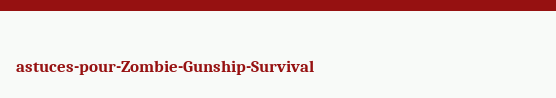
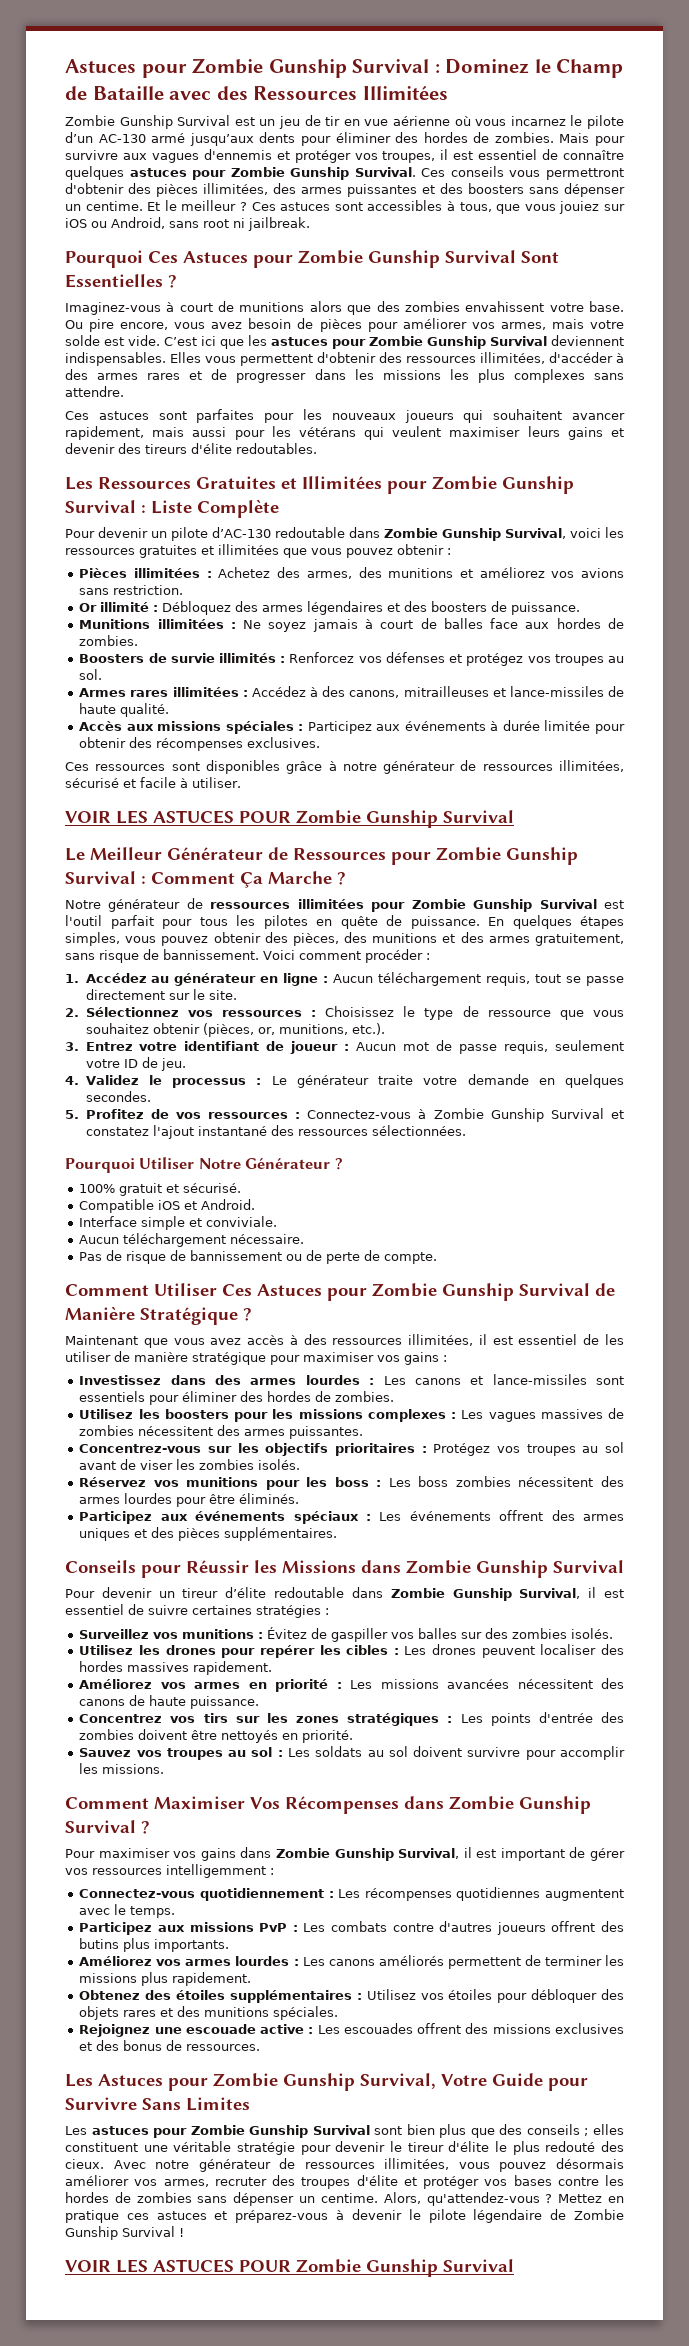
[16,60,314,75] astuces-pour-Zombie-Gunship-Survival -> [65,58,624,78] [65,86,448,100] [65,115,625,129] [65,132,625,146] [65,149,624,163] [65,166,624,180] [65,183,625,197] [65,200,626,214] [65,217,310,231] [65,250,559,268] [65,274,177,288] [65,301,625,315] [65,318,624,332] [65,335,624,349] [65,352,624,366] [65,369,624,383] [65,386,124,397] [65,409,625,423] [65,426,624,440] [65,443,317,454] [65,476,574,494] [65,499,279,518] [65,527,624,541] [65,544,451,558] [79,567,624,579] [79,585,184,595] [79,601,581,615] [79,618,624,632] [79,635,139,646] [79,652,625,666] [79,669,103,680] [79,686,625,698] [79,703,170,717] [79,720,625,734] [79,737,321,751] [65,760,625,774] [65,777,241,788] [65,810,514,828] [65,847,578,865] [65,871,346,888] [65,898,625,912] [65,915,624,929] [65,932,624,946] [65,949,430,963] [65,972,624,986] [85,989,237,1000] [65,1006,624,1020] [85,1023,385,1037] [65,1040,624,1054] [85,1057,186,1071] [65,1074,624,1088] [85,1091,151,1102] [65,1108,624,1122] [85,1125,466,1139] [65,1157,343,1173] [79,1183,242,1196] [79,1199,256,1213] [79,1216,278,1230] [79,1233,305,1247] [79,1250,438,1264] [65,1283,615,1301] [65,1306,252,1325] [65,1334,624,1348] [65,1351,447,1365] [79,1374,625,1385] [79,1391,395,1405] [79,1408,624,1422] [79,1425,364,1439] [79,1442,625,1456] [79,1459,301,1470] [79,1476,624,1490] [79,1493,300,1507] [79,1510,624,1524] [79,1527,338,1541] [65,1560,624,1578] [65,1587,624,1601] [65,1604,329,1618] [79,1627,614,1642] [79,1644,624,1658] [79,1661,273,1675] [79,1678,625,1692] [79,1695,260,1709] [79,1712,625,1726] [79,1729,354,1743] [79,1746,626,1760] [79,1763,165,1774] [65,1796,591,1814] [65,1820,150,1834] [65,1847,625,1861] [65,1864,274,1878] [79,1887,624,1901] [79,1904,176,1918] [79,1921,625,1935] [79,1938,230,1952] [79,1955,625,1969] [79,1972,252,1986] [79,1989,625,2003] [79,2006,339,2020] [79,2023,624,2037] [79,2040,261,2051] [65,2073,588,2091] [65,2097,250,2111] [65,2124,625,2138] [65,2141,625,2155] [65,2158,624,2172] [65,2175,624,2189] [65,2192,624,2206] [65,2209,624,2223] [65,2226,184,2240] [65,2259,514,2277] Astuces pour Zombie Gunship Survival : Dominez le Champ de Bataille avec des Ressources Illimitées // Zombie Gunship Survival est un jeu de tir en vue aérienne où vous incarnez le pilote d’un AC-130 armé jusqu’aux dents pour éliminer des hordes de zombies. Mais pour survivre aux vagues d'ennemis et protéger vos troupes, il est essentiel de connaître quelques astuces pour Zombie Gunship Survival. Ces conseils vous permettront d'obtenir des pièces illimitées, des armes puissantes et des boosters sans dépenser un centime. Et le meilleur ? Ces astuces sont accessibles à tous, que vous jouiez sur iOS ou Android, sans root ni jailbreak. // Pourquoi Ces Astuces pour Zombie Gunship Survival Sont Essentielles ? // Imaginez-vous à court de munitions alors que des zombies envahissent votre base. Ou pire encore, vous avez besoin de pièces pour améliorer vos armes, mais votre solde est vide. C’est ici que les astuces pour Zombie Gunship Survival deviennent indispensables. Elles vous permettent d'obtenir des ressources illimitées, d'accéder à des armes rares et de progresser dans les missions les plus complexes sans attendre. // Ces astuces sont parfaites pour les nouveaux joueurs qui souhaitent avancer rapidement, mais aussi pour les vétérans qui veulent maximiser leurs gains et devenir des tireurs d'élite redoutables. // Les Ressources Gratuites et Illimitées pour Zombie Gunship Survival : Liste Complète // Pour devenir un pilote d’AC-130 redoutable dans Zombie Gunship Survival, voici les ressources gratuites et illimitées que vous pouvez obtenir : // Pièces illimitées : Achetez des armes, des munitions et améliorez vos avions sans restriction. // Or illimité : Débloquez des armes légendaires et des boosters de puissance. // Munitions illimitées : Ne soyez jamais à court de balles face aux hordes de zombies. // Boosters de survie illimités : Renforcez vos défenses et protégez vos troupes au sol. // Armes rares illimitées : Accédez à des canons, mitrailleuses et lance-missiles de haute qualité. // Accès aux missions spéciales : Participez aux événements à durée limitée pour obtenir des récompenses exclusives. // Ces ressources sont disponibles grâce à notre générateur de ressources illimitées, sécurisé et facile à utiliser. // VOIR LES ASTUCES POUR Zombie Gunship Survival // Le Meilleur Générateur de Ressources pour Zombie Gunship Survival : Comment Ça Marche ? // Notre générateur de ressources illimitées pour Zombie Gunship Survival est l'outil parfait pour tous les pilotes en quête de puissance. En quelques étapes simples, vous pouvez obtenir des pièces, des munitions et des armes gratuitement, sans risque de bannissement. Voici comment procéder : // 1. Accédez au générateur en ligne : Aucun téléchargement requis, tout se passe directement sur le site. // 2. Sélectionnez vos ressources : Choisissez le type de ressource que vous souhaitez obtenir (pièces, or, munitions, etc.). // 3. Entrez votre identifiant de joueur : Aucun mot de passe requis, seulement votre ID de jeu. // 4. Validez le processus : Le générateur traite votre demande en quelques secondes. // 5. Profitez de vos ressources : Connectez-vous à Zombie Gunship Survival et constatez l'ajout instantané des ressources sélectionnées. // Pourquoi Utiliser Notre Générateur ? // 100% gratuit et sécurisé. // Compatible iOS et Android. // Interface simple et conviviale. // Aucun téléchargement nécessaire. // Pas de risque de bannissement ou de perte de compte. // Comment Utiliser Ces Astuces pour Zombie Gunship Survival de Manière Stratégique ? // Maintenant que vous avez accès à des ressources illimitées, il est essentiel de les utiliser de manière stratégique pour maximiser vos gains : // Investissez dans des armes lourdes : Les canons et lance-missiles sont essentiels pour éliminer des hordes de zombies. // Utilisez les boosters pour les missions complexes : Les vagues massives de zombies nécessitent des armes puissantes. // Concentrez-vous sur les objectifs prioritaires : Protégez vos troupes au sol avant de viser les zombies isolés. // Réservez vos munitions pour les boss : Les boss zombies nécessitent des armes lourdes pour être éliminés. // Participez aux événements spéciaux : Les événements offrent des armes uniques et des pièces supplémentaires. // Conseils pour Réussir les Missions dans Zombie Gunship Survival // Pour devenir un tireur d’élite redoutable dans Zombie Gunship Survival, il est essentiel de suivre certaines stratégies : // Surveillez vos munitions : Évitez de gaspiller vos balles sur des zombies isolés. // Utilisez les drones pour repérer les cibles : Les drones peuvent localiser des hordes massives rapidement. // Améliorez vos armes en priorité : Les missions avancées nécessitent des canons de haute puissance. // Concentrez vos tirs sur les zones stratégiques : Les points d'entrée des zombies doivent être nettoyés en priorité. // Sauvez vos troupes au sol : Les soldats au sol doivent survivre pour accomplir les missions. // Comment Maximiser Vos Récompenses dans Zombie Gunship Survival ? // Pour maximiser vos gains dans Zombie Gunship Survival, il est important de gérer vos ressources intelligemment : // Connectez-vous quotidiennement : Les récompenses quotidiennes augmentent avec le temps. // Participez aux missions PvP : Les combats contre d'autres joueurs offrent des butins plus importants. // Améliorez vos armes lourdes : Les canons améliorés permettent de terminer les missions plus rapidement. // Obtenez des étoiles supplémentaires : Utilisez vos étoiles pour débloquer des objets rares et des munitions spéciales. // Rejoignez une escouade active : Les escouades offrent des missions exclusives et des bonus de ressources. // Les Astuces pour Zombie Gunship Survival, Votre Guide pour Survivre Sans Limites // Les astuces pour Zombie Gunship Survival sont bien plus que des conseils ; elles constituent une véritable stratégie pour devenir le tireur d'élite le plus redouté des cieux. Avec notre générateur de ressources illimitées, vous pouvez désormais améliorer vos armes, recruter des troupes d'élite et protéger vos bases contre les hordes de zombies sans dépenser un centime. Alors, qu'attendez-vous ? Mettez en pratique ces astuces et préparez-vous à devenir le pilote légendaire de Zombie Gunship Survival ! // VOIR LES ASTUCES POUR Zombie Gunship Survival

